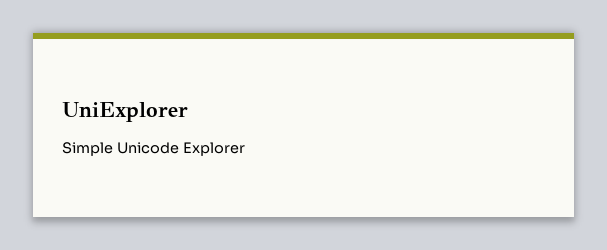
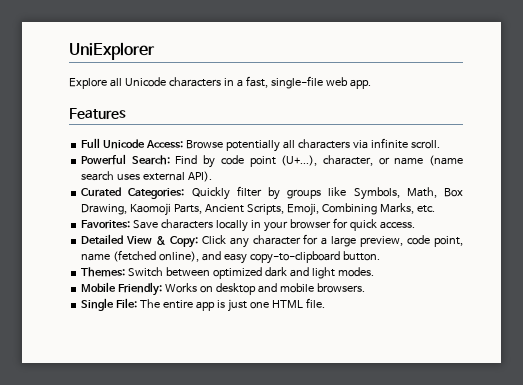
[62,142,245,156] Simple Unicode Explorer -> [69,76,371,89] [69,108,126,119] [81,138,440,152] [81,154,463,168] [81,171,213,182] [81,186,463,200] [81,203,435,216] [81,218,415,232] [81,234,464,248] [81,250,380,264] [81,267,374,279] [81,282,365,296] [81,298,325,312] Explore all Unicode characters in a fast, single-file web app. // Features // Full Unicode Access: Browse potentially all characters via infinite scroll. // Powerful Search: Find by code point (U+...), character, or name (name search uses external API). // Curated Categories: Quickly filter by groups like Symbols, Math, Box Drawing, Kaomoji Parts, Ancient Scripts, Emoji, Combining Marks, etc. // Favorites: Save characters locally in your browser for quick access. // Detailed View & Copy: Click any character for a large preview, code point, name (fetched online), and easy copy-to-clipboard button. // Themes: Switch between optimized dark and light modes. // Mobile Friendly: Works on desktop and mobile browsers. // Single File: The entire app is just one HTML file.

